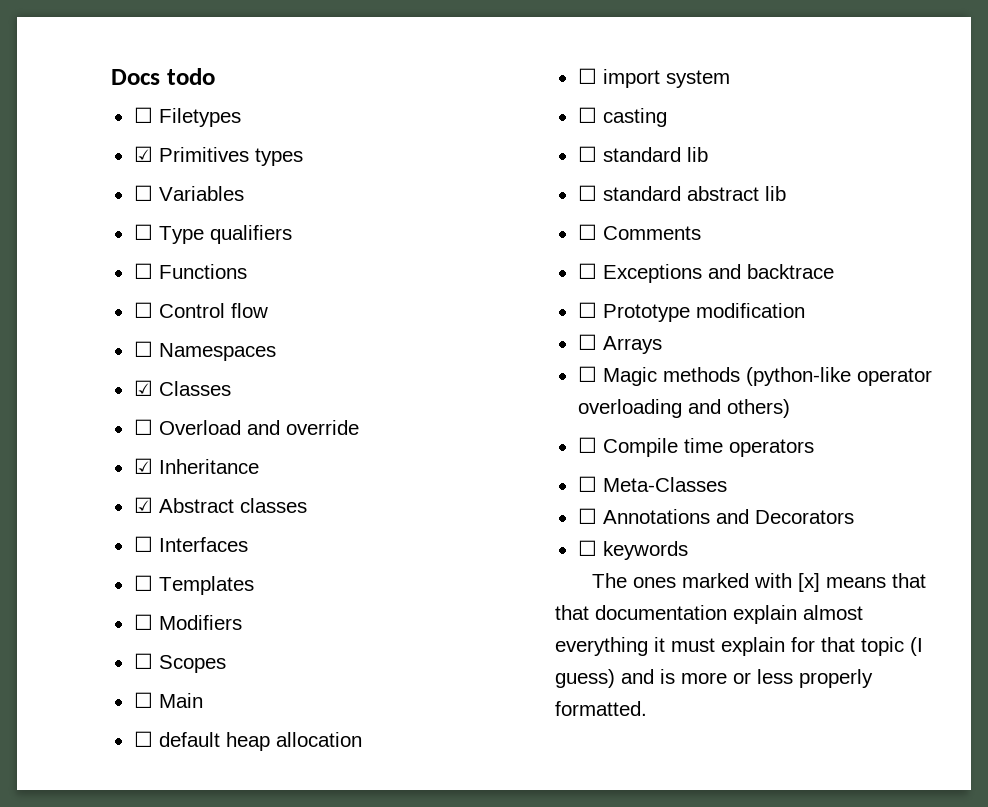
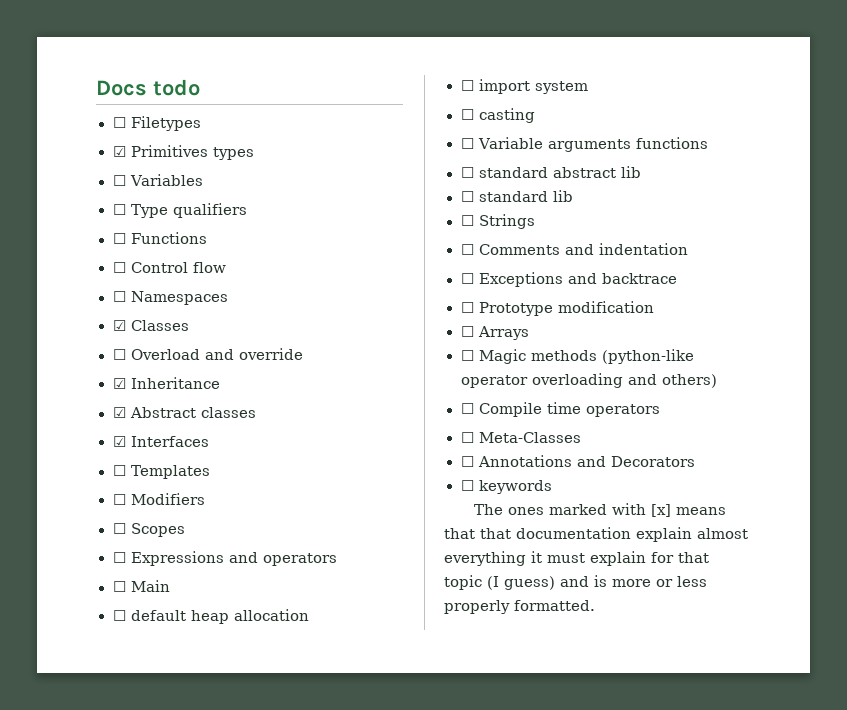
[133,536,153,552] ☐ -> [112,436,126,447] ☑
(226, 664) none -> [112,551,337,566] // ☐ Expressions and operators
[602,147,708,162] standard lib -> [477,137,709,152] Variable arguments functions
(786, 193) none -> [460,190,573,202] [460,214,535,229] // ☐ standard lib // ☐ Strings
(701, 233) none -> [564,243,688,255] and indentation

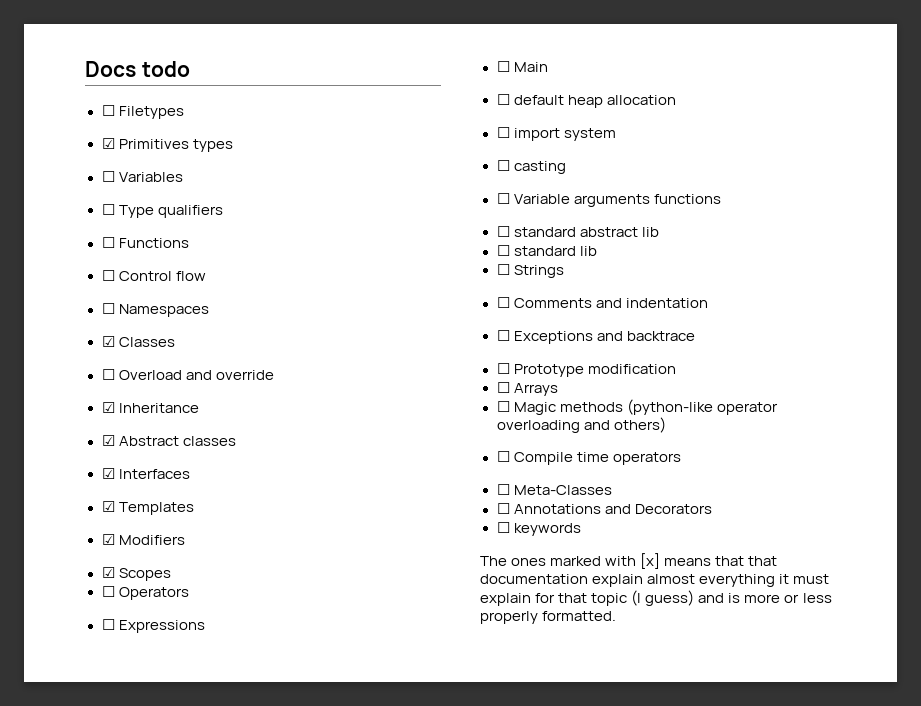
[112,465,126,476] ☐ -> [101,501,115,512] ☑
[112,494,126,505] ☐ -> [101,534,115,545] ☑
[112,523,126,534] ☐ -> [101,567,115,578] ☑
(185, 530) none -> [101,586,189,600] // ☐ Operators
[228,552,337,566] and operators -> (205, 626) none

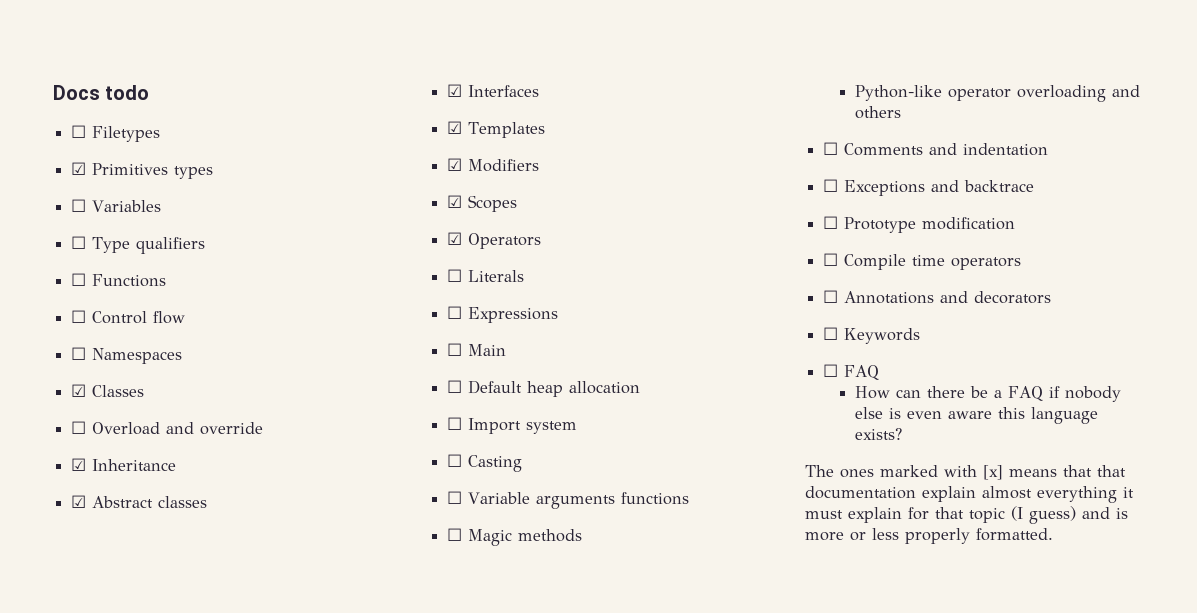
[101,586,189,600] // ☐ Operators -> [447,232,542,249] [447,269,525,282] // ☑ Operators // ☐ Literals
[513,95,564,105] default -> [468,380,523,394] Default
[513,128,560,141] import -> [468,418,522,434] Import
[513,161,566,174] casting -> [468,455,523,472] Casting
[513,227,659,237] [496,245,597,256] [496,264,564,278] standard abstract lib // ☐ standard lib // ☐ Strings -> [468,529,583,546] [854,85,1140,102] [854,106,901,119] Magic methods // Python-like operator overloading and others
[496,382,558,396] [496,399,778,415] [496,417,666,433] // ☐ Arrays // ☐ Magic methods (python-like operator overloading and others) -> (1016, 223) none
[513,485,612,495] [496,503,712,514] [496,522,581,536] Meta-Classes // ☐ Annotations and Decorators // ☐ keywords -> [844,291,1052,304] [823,327,921,344] [823,364,880,380] [854,386,1121,402] [854,407,1098,424] [854,428,902,440] Annotations and decorators // ☐ Keywords // ☐ FAQ // How can there be a FAQ if nobody else is even aware this language exists?

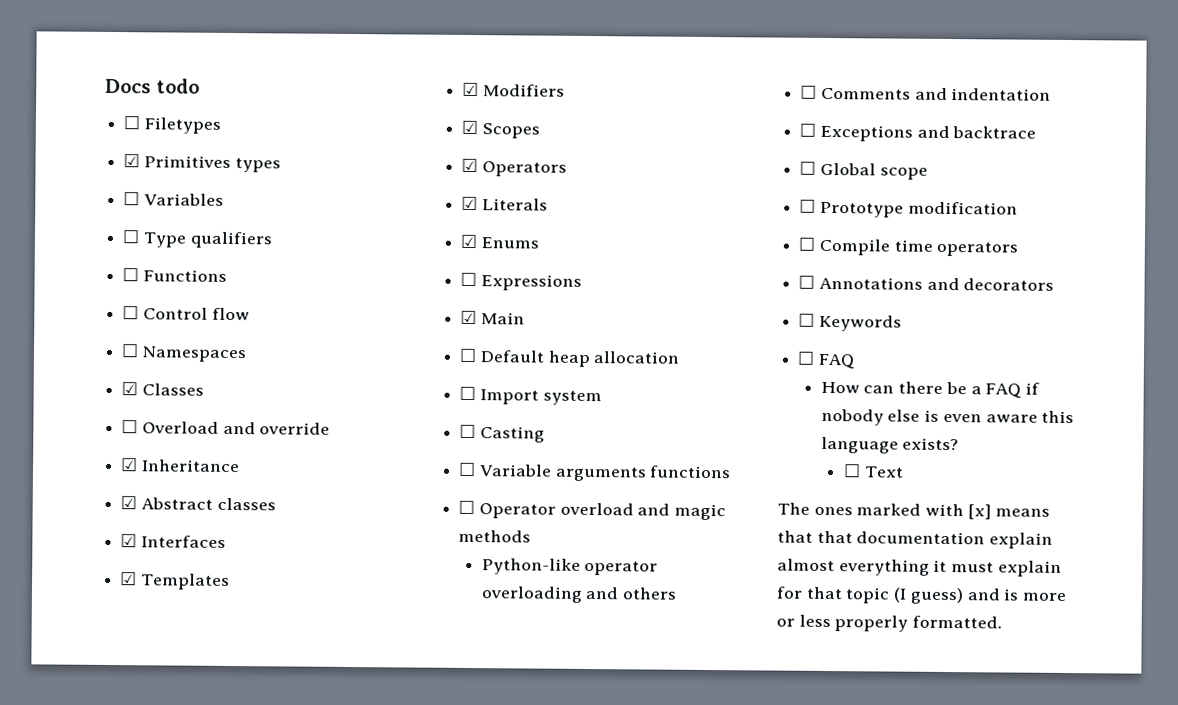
[447,269,463,282] ☐ -> [461,195,479,211] ☑
(525, 276) none -> [460,233,539,249] // ☑ Enums
[447,343,463,356] ☐ -> [460,309,478,325] ☑
[468,529,513,546] Magic -> [478,502,727,521] Operator overload and magic
(1035, 186) none -> [799,160,928,180] // ☐ Global scope
(902, 434) none -> [843,463,904,478] // ☐ Text

